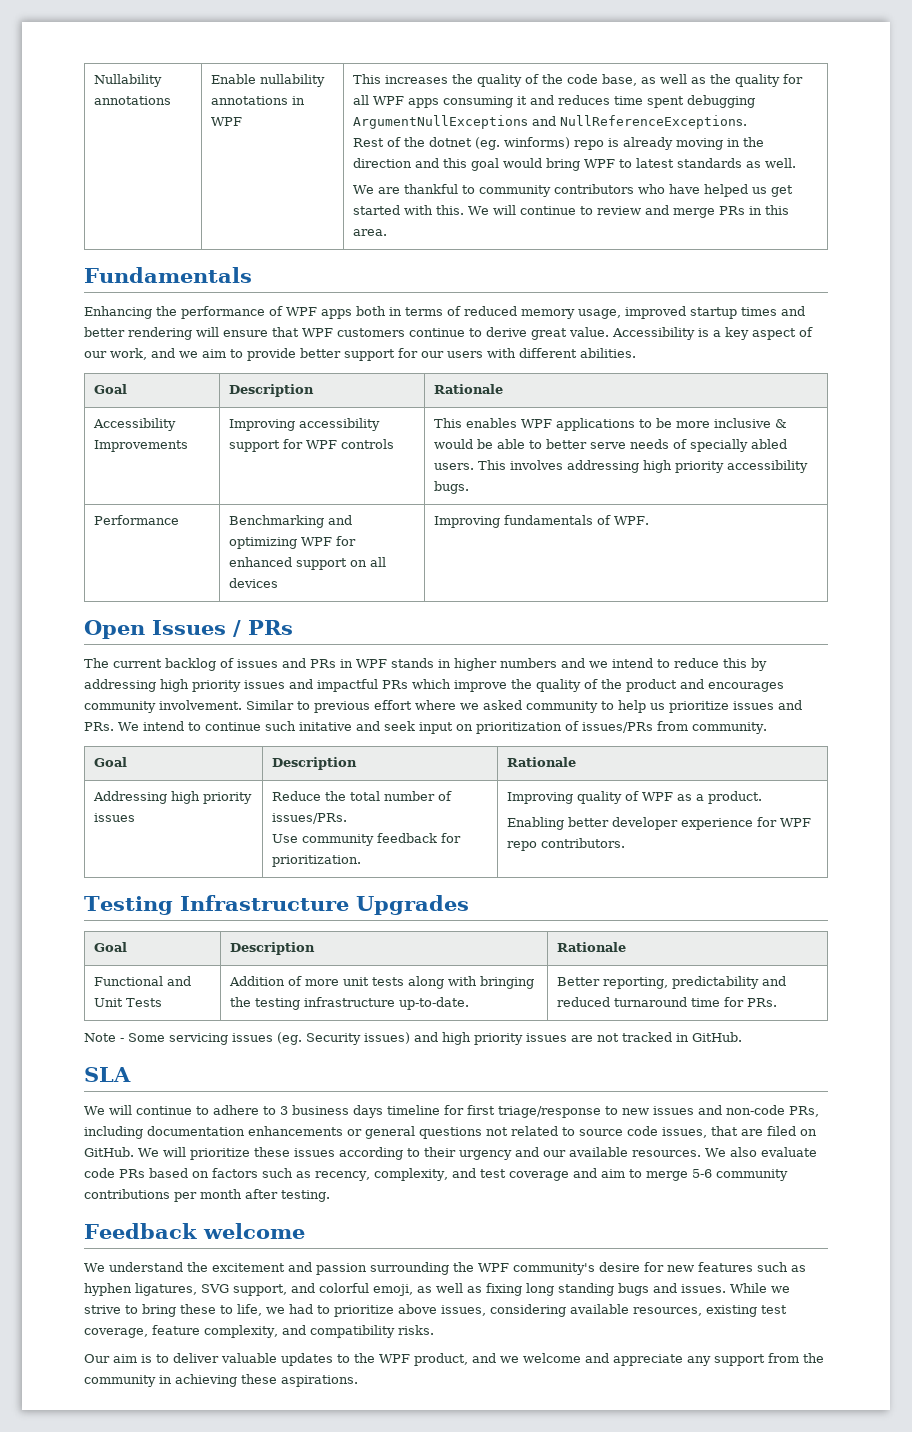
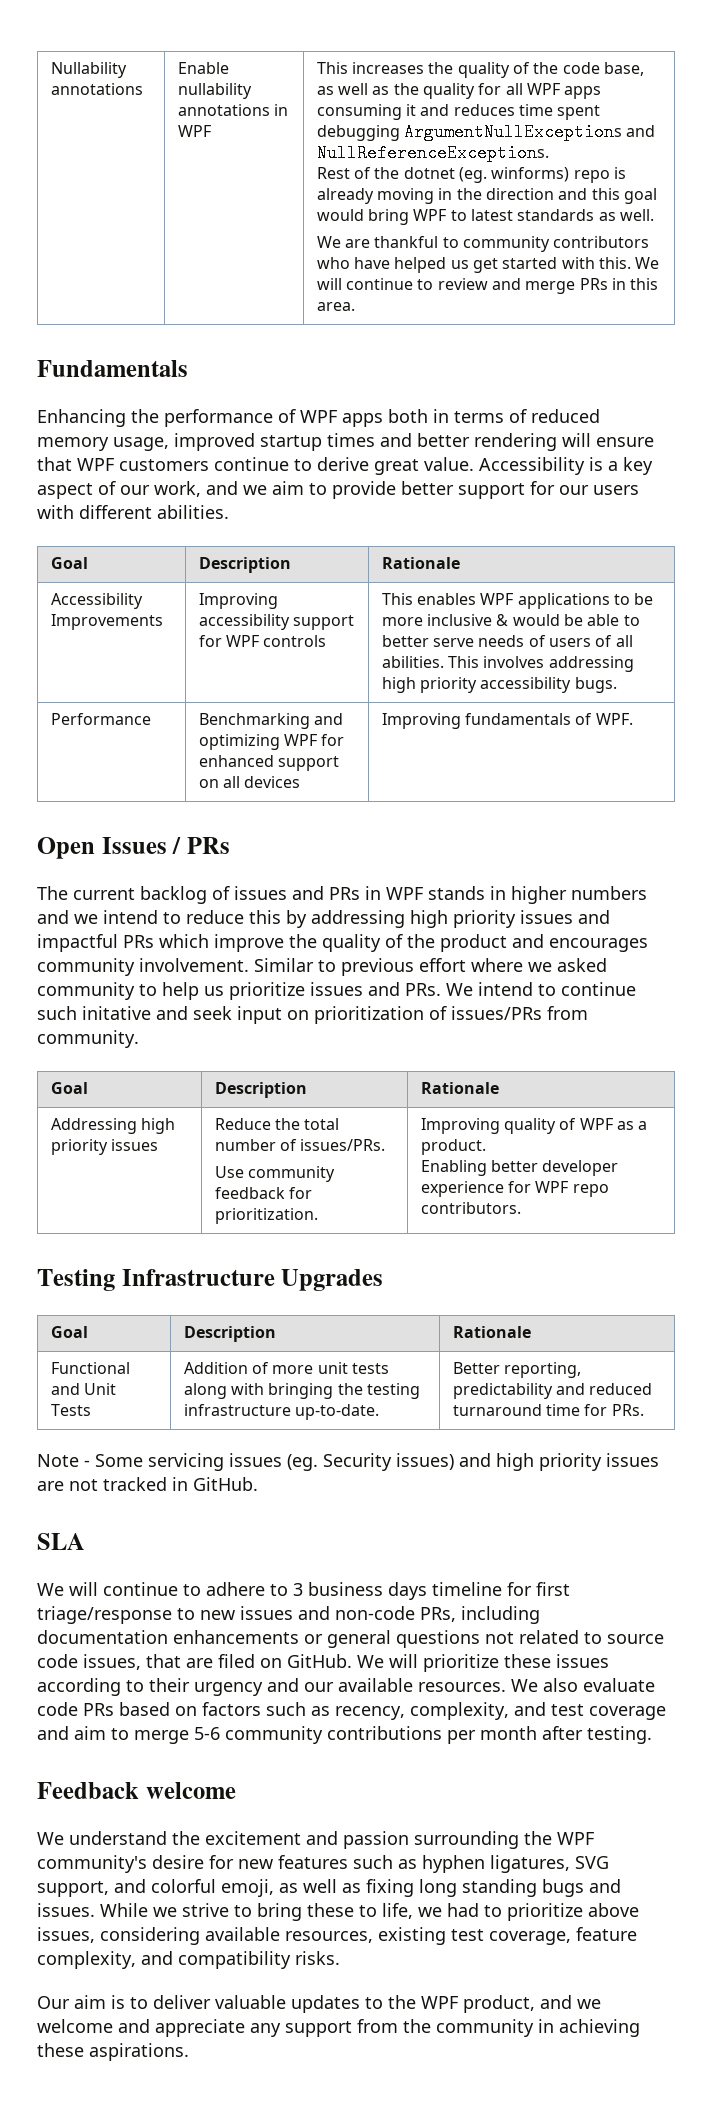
[690,439,788,452] [434,463,475,470] specially abled users. -> [549,635,633,647] [381,656,444,668] users of all abilities.

